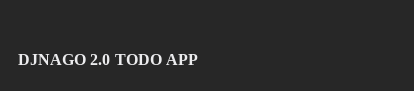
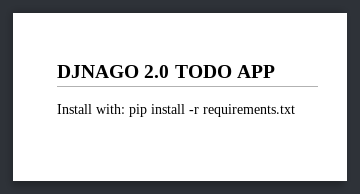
(198, 59) none -> [57,104,295,117] // Install with: pip install -r requirements.txt

